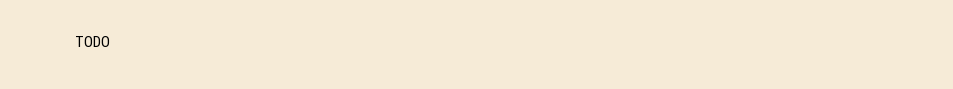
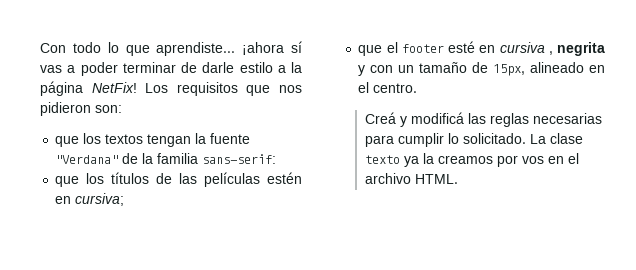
[75,36,110,47] TODO -> [40,41,302,56] [40,62,302,76] [40,81,302,96] [40,102,122,116] [55,133,251,147] [55,153,277,164] [55,172,302,187] [55,193,125,206] [358,41,605,56] [358,62,605,76] [358,82,418,93] [364,112,602,127] [364,133,583,147] [364,153,579,167] [364,173,458,184] Con todo lo que aprendiste... ¡ahora sí vas a poder terminar de darle estilo a la página NetFix! Los requisitos que nos pidieron son: // que los textos tengan la fuente "Verdana" de la familia sans-serif: // que los títulos de las películas estén en cursiva; // que el footer esté en cursiva , negrita y con un tamaño de 15px, alineado en el centro. // Creá y modificá las reglas necesarias para cumplir lo solicitado. La clase texto ya la creamos por vos en el archivo HTML.

